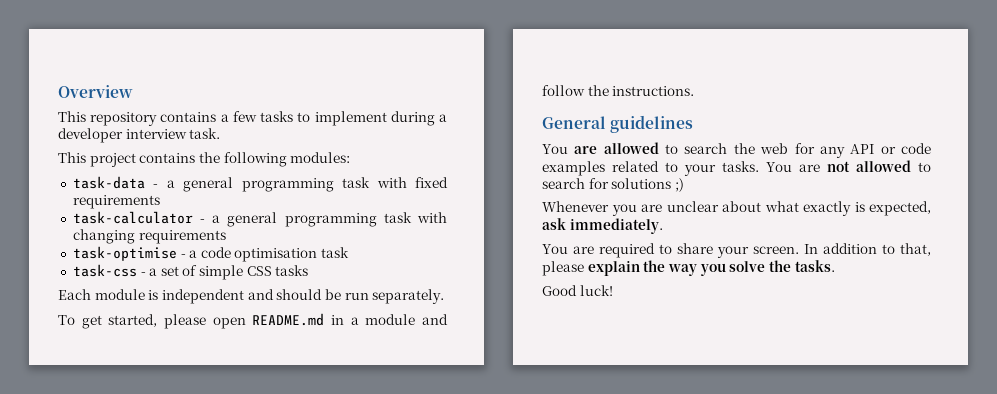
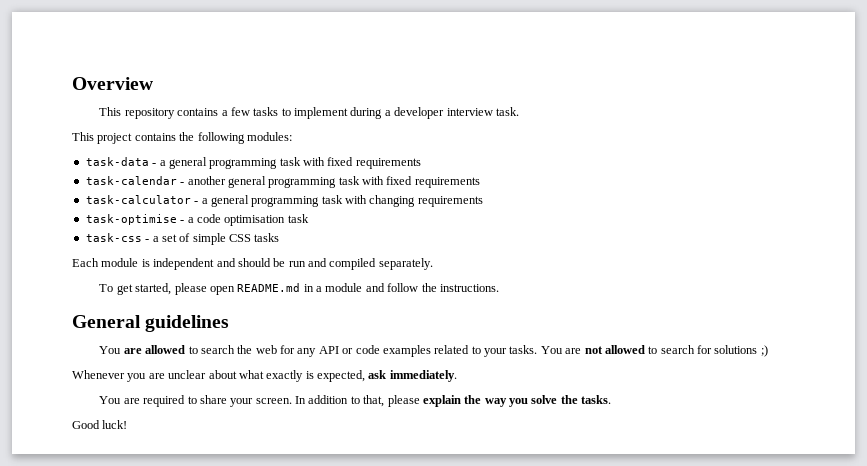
(160, 202) none -> [85,176,480,188] // task-calendar - another general programming task with fixed requirements
(369, 296) none -> [308,258,377,270] and compiled

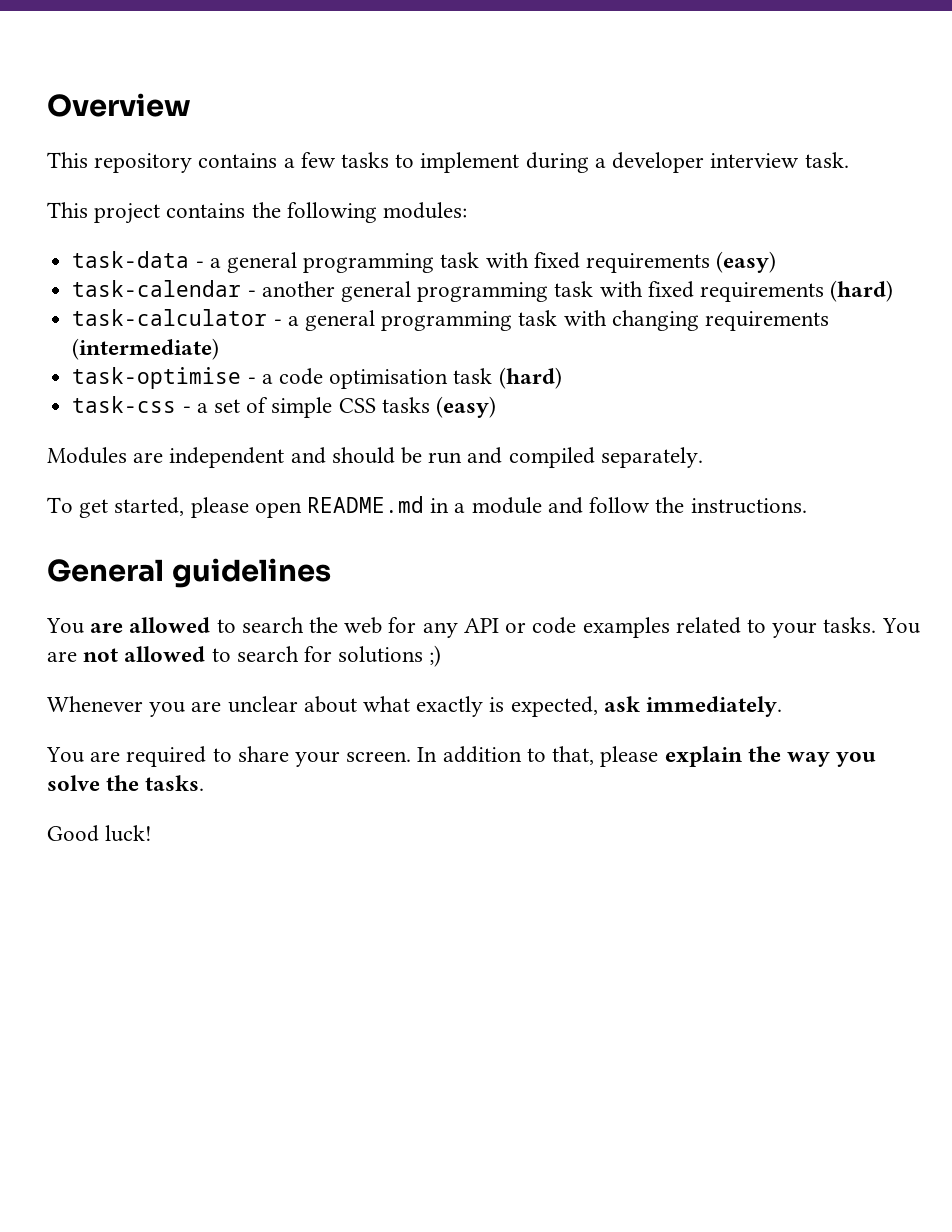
(421, 163) none -> [716,251,777,273] (easy)
(480, 182) none -> [830,280,894,302] (hard)
(483, 201) none -> [72,338,220,360] (intermediate)
(309, 218) none -> [498,367,562,389] (hard)
[72,258,150,267] // Each module is -> [435,396,496,418] [47,447,164,464] (easy) // Modules are

